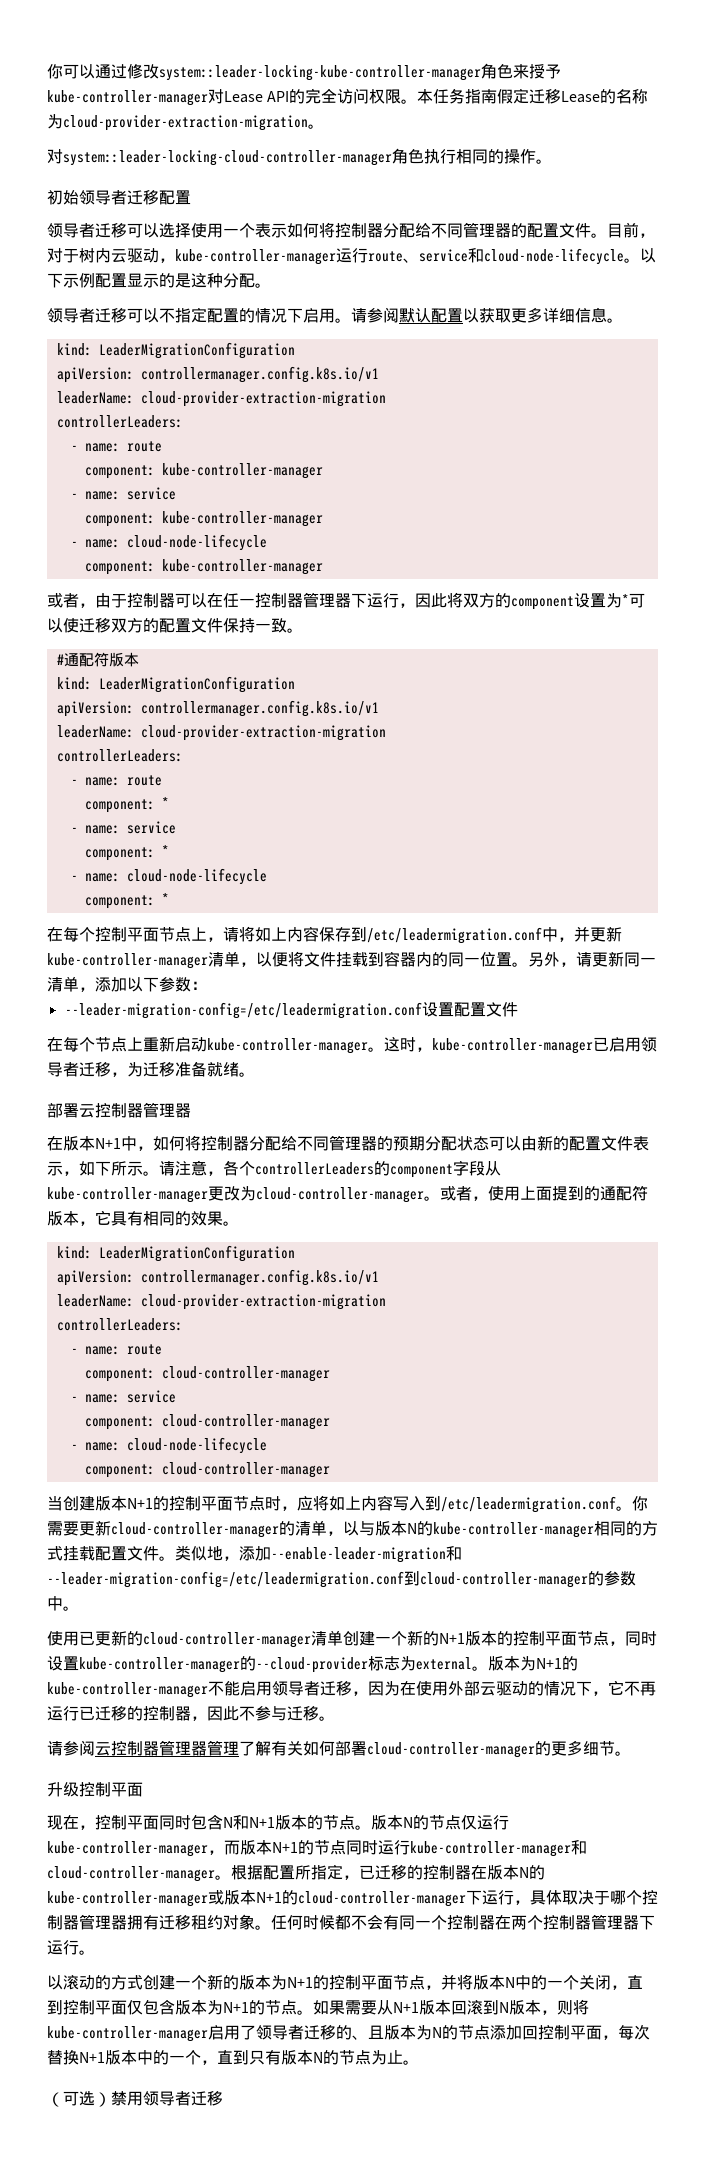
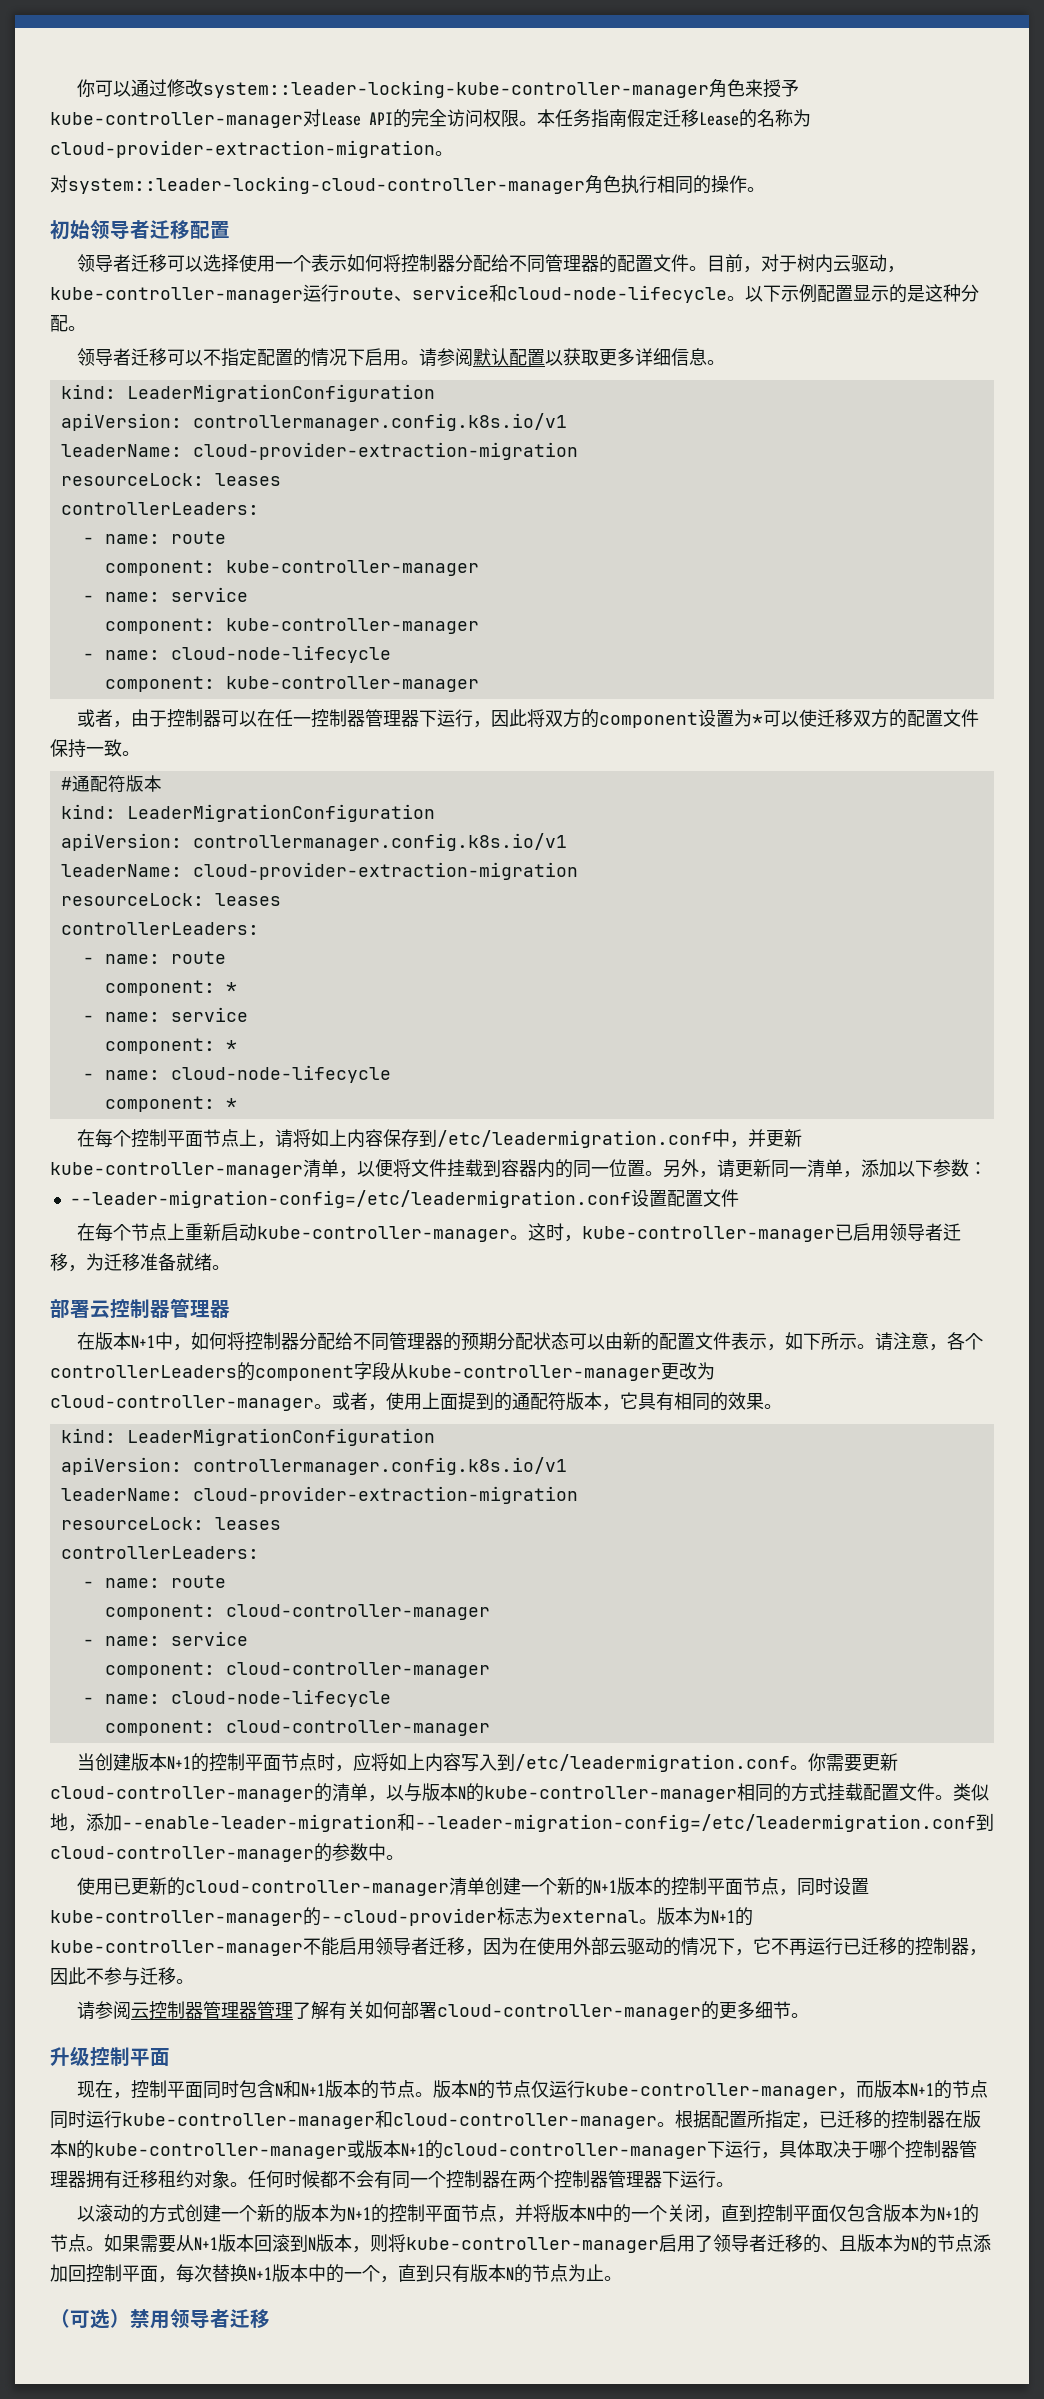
(386, 399) none -> [60,473,281,486] // resourceLock: leases
(386, 733) none -> [60,893,281,906] // resourceLock: leases
(386, 1302) none -> [60,1517,281,1530] // resourceLock: leases

